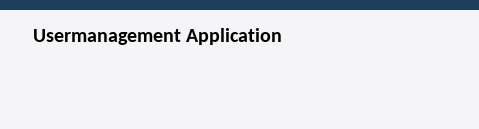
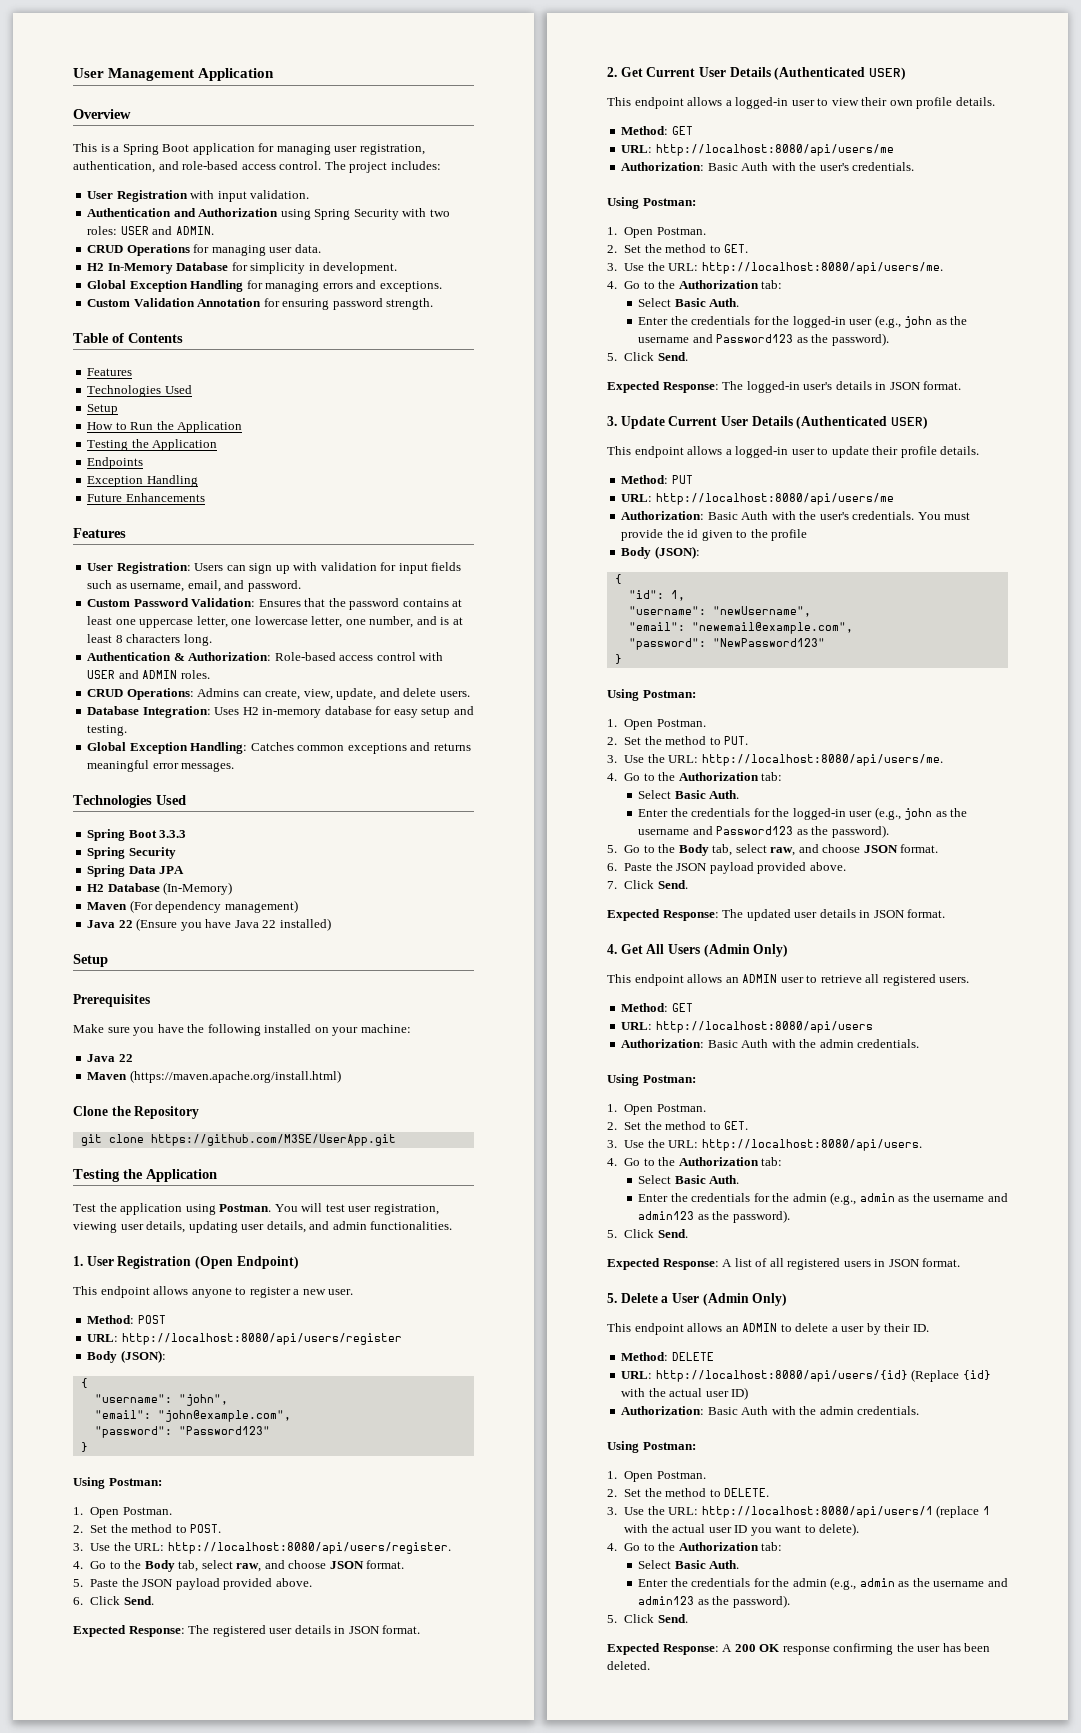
[33,28,283,45] Usermanagement Application -> [73,68,275,81] [73,109,131,119] [73,143,425,155] [73,161,441,173] [87,190,310,202] [87,208,450,220] [87,226,214,235] [87,244,321,256] [87,262,398,274] [87,280,442,292] [87,298,434,310] [73,333,183,343] [87,368,133,376] [87,385,192,397] [87,404,119,415] [87,421,243,433] [87,439,218,451] [87,457,144,469] [87,475,198,487] [87,493,205,502] [73,528,126,538] [87,562,462,574] [87,580,301,592] [87,598,463,610] [87,616,463,628] [87,634,212,646] [87,652,444,661] [87,670,210,679] [87,688,470,700] [87,706,474,718] [87,725,128,736] [87,742,471,754] [87,760,235,772] [73,795,186,808] [87,829,187,841] [87,847,176,859] [87,865,185,877] [87,882,233,895] [87,900,298,913] [87,918,331,931] [73,954,108,967] [73,994,150,1007] [73,1024,411,1036] [87,1054,133,1062] [87,1070,341,1083] [73,1106,200,1119] [80,1134,396,1146] [73,1169,217,1182] [73,1203,439,1215] [73,1221,453,1233] [73,1256,299,1269] [73,1286,354,1298] [87,1315,166,1324] [87,1333,402,1345] [87,1350,166,1363] [80,1378,88,1388] [94,1394,228,1406] [94,1410,291,1422] [94,1426,270,1438] [80,1442,88,1452] [73,1477,162,1489] [73,1507,172,1518] [73,1524,222,1533] [73,1542,451,1554] [73,1560,405,1572] [73,1578,312,1590] [73,1596,154,1605] [73,1625,421,1637] [607,67,906,80] [607,97,995,109] [621,126,693,135] [621,144,894,156] [621,162,915,171] [607,197,696,209] [607,227,706,238] [607,244,749,253] [607,262,943,274] [607,280,783,289] [638,298,740,307] [638,315,968,328] [638,333,889,346] [607,352,688,361] [607,381,962,393] [607,416,928,429] [607,446,980,458] [621,475,693,484] [621,493,894,505] [621,511,971,520] [621,529,808,541] [621,546,700,559] [614,574,622,584] [628,590,685,601] [628,606,811,617] [628,622,853,634] [628,638,825,650] [614,654,622,664] [607,689,696,701] [607,719,706,730] [607,736,749,745] [607,754,943,766] [607,772,783,781] [638,790,740,799] [638,807,968,820] [638,825,889,838] [607,844,939,856] [607,862,846,874] [607,880,688,889] [607,909,946,921] [607,944,789,957] [607,974,970,986] [621,1003,693,1012] [621,1021,873,1033] [621,1039,920,1048] [607,1074,696,1086] [607,1104,706,1115] [607,1121,749,1130] [607,1139,922,1151] [607,1157,783,1166] [638,1175,740,1184] [638,1192,1008,1205] [638,1210,790,1223] [607,1229,688,1238] [607,1258,961,1270] [607,1293,788,1306] [607,1323,929,1335] [621,1352,714,1361] [621,1369,991,1382] [621,1387,749,1400] [621,1406,920,1415] [607,1441,696,1453] [607,1471,706,1482] [607,1488,770,1497] [607,1505,990,1518] [623,1523,860,1536] [607,1542,783,1551] [638,1560,740,1569] [638,1577,1008,1590] [638,1595,790,1608] [607,1614,688,1623] [607,1643,991,1655] [607,1661,650,1670] User Management Application // Overview // This is a Spring Boot application for managing user registration, authentication, and role-based access control. The project includes: // User Registration with input validation. // Authentication and Authorization using Spring Security with two roles: USER and ADMIN. // CRUD Operations for managing user data. // H2 In-Memory Database for simplicity in development. // Global Exception Handling for managing errors and exceptions. // Custom Validation Annotation for ensuring password strength. // Table of Contents // Features // Technologies Used // Setup // How to Run the Application // Testing the Application // Endpoints // Exception Handling // Future Enhancements // Features // User Registration: Users can sign up with validation for input fields such as username, email, and password. // Custom Password Validation: Ensures that the password contains at least one uppercase letter, one lowercase letter, one number, and is at least 8 characters long. // Authentication & Authorization: Role-based access control with USER and ADMIN roles. // CRUD Operations: Admins can create, view, update, and delete users. // Database Integration: Uses H2 in-memory database for easy setup and testing. // Global Exception Handling: Catches common exceptions and returns meaningful error messages. // Technologies Used // Spring Boot 3.3.3 // Spring Security // Spring Data JPA // H2 Database (In-Memory) // Maven (For dependency management) // Java 22 (Ensure you have Java 22 installed) // Setup // Prerequisites // Make sure you have the following installed on your machine: // Java 22 // Maven (https://maven.apache.org/install.html) // Clone the Repository // git clone https://github.com/M3SE/UserApp.git // Testing the Application // Test the application using Postman. You will test user registration, viewing user details, updating user details, and admin functionalities. // 1. User Registration (Open Endpoint) // This endpoint allows anyone to register a new user. // Method: POST // URL: http://localhost:8080/api/users/register // Body (JSON): // { // "username": "john", // "email": "john@example.com", // "password": "Password123" // } // Using Postman: // 1. Open Postman. // 2. Set the method to POST. // 3. Use the URL: http://localhost:8080/api/users/register. // 4. Go to the Body tab, select raw, and choose JSON format. // 5. Paste the JSON payload provided above. // 6. Click Send. // Expected Response: The registered user details in JSON format. // 2. Get Current User Details (Authenticated USER) // This endpoint allows a logged-in user to view their own profile details. // Method: GET // URL: http://localhost:8080/api/users/me // Authorization: Basic Auth with the user's credentials. // Using Postman: // 1. Open Postman. // 2. Set the method to GET. // 3. Use the URL: http://localhost:8080/api/users/me. // 4. Go to the Authorization tab: // Select Basic Auth. // Enter the credentials for the logged-in user (e.g., john as the username and Password123 as the password). // 5. Click Send. // Expected Response: The logged-in user's details in JSON format. // 3. Update Current User Details (Authenticated USER) // This endpoint allows a logged-in user to update their profile details. // Method: PUT // URL: http://localhost:8080/api/users/me // Authorization: Basic Auth with the user's credentials. You must provide the id given to the profile // Body (JSON): // { // "id": 1, // "username": "newUsername", // "email": "newemail@example.com", // "password": "NewPassword123" // } // Using Postman: // 1. Open Postman. // 2. Set the method to PUT. // 3. Use the URL: http://localhost:8080/api/users/me. // 4. Go to the Authorization tab: // Select Basic Auth. // Enter the credentials for the logged-in user (e.g., john as the username and Password123 as the password). // 5. Go to the Body tab, select raw, and choose JSON format. // 6. Paste the JSON payload provided above. // 7. Click Send. // Expected Response: The updated user details in JSON format. // 4. Get All Users (Admin Only) // This endpoint allows an ADMIN user to retrieve all registered users. // Method: GET // URL: http://localhost:8080/api/users // Authorization: Basic Auth with the admin credentials. // Using Postman: // 1. Open Postman. // 2. Set the method to GET. // 3. Use the URL: http://localhost:8080/api/users. // 4. Go to the Authorization tab: // Select Basic Auth. // Enter the credentials for the admin (e.g., admin as the username and admin123 as the password). // 5. Click Send. // Expected Response: A list of all registered users in JSON format. // 5. Delete a User (Admin Only) // This endpoint allows an ADMIN to delete a user by their ID. // Method: DELETE // URL: http://localhost:8080/api/users/{id} (Replace {id} with the actual user ID) // Authorization: Basic Auth with the admin credentials. // Using Postman: // 1. Open Postman. // 2. Set the method to DELETE. // 3. Use the URL: http://localhost:8080/api/users/1 (replace 1 with the actual user ID you want to delete). // 4. Go to the Authorization tab: // Select Basic Auth. // Enter the credentials for the admin (e.g., admin as the username and admin123 as the password). // 5. Click Send. // Expected Response: A 200 OK response confirming the user has been deleted.

